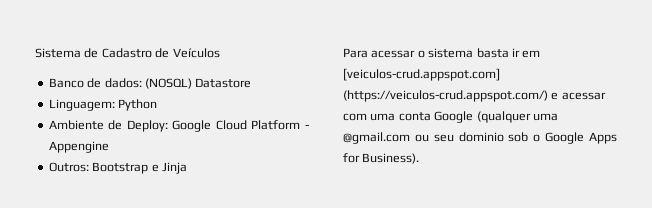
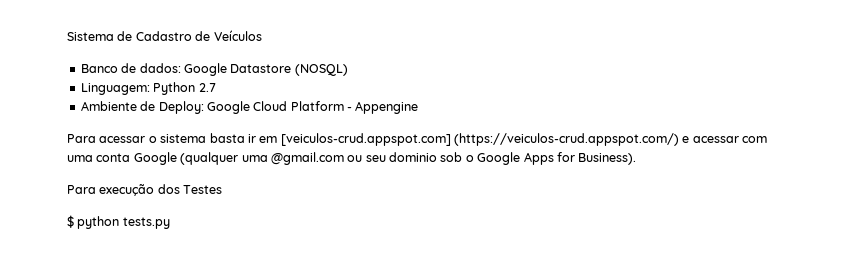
(142, 83) none -> [183,63,292,76] Google Datastore
[195,78,252,88] Datastore -> (348, 70) none
(158, 105) none -> [198,83,216,92] 2.7
[48,162,187,174] // Outros: Bootstrap e Jinja -> (419, 107) none
(420, 158) none -> [67,184,223,196] [67,215,170,229] // Para execução dos Testes // $ python tests.py

